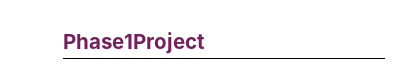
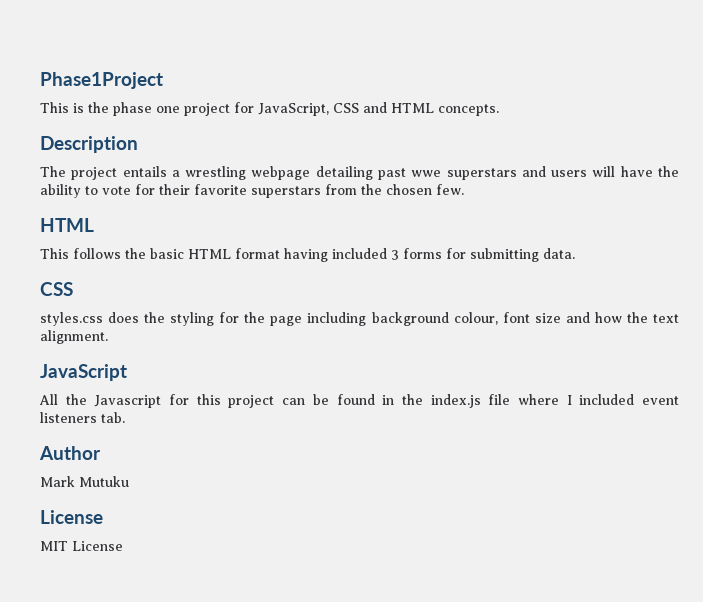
(205, 43) none -> [40,102,499,116] [40,136,138,153] [40,166,680,180] [40,184,464,198] [40,218,94,232] [40,248,575,262] [40,282,73,296] [40,312,680,326] [40,330,108,344] [40,364,127,381] [39,394,679,408] [40,412,125,423] [39,446,101,460] [40,476,129,487] [40,510,103,524] [40,541,123,551] // This is the phase one project for JavaScript, CSS and HTML concepts. // Description // The project entails a wrestling webpage detailing past wwe superstars and users will have the ability to vote for their favorite superstars from the chosen few. // HTML // This follows the basic HTML format having included 3 forms for submitting data. // CSS // styles.css does the styling for the page including background colour, font size and how the text alignment. // JavaScript // All the Javascript for this project can be found in the index.js file where I included event listeners tab. // Author // Mark Mutuku // License // MIT License

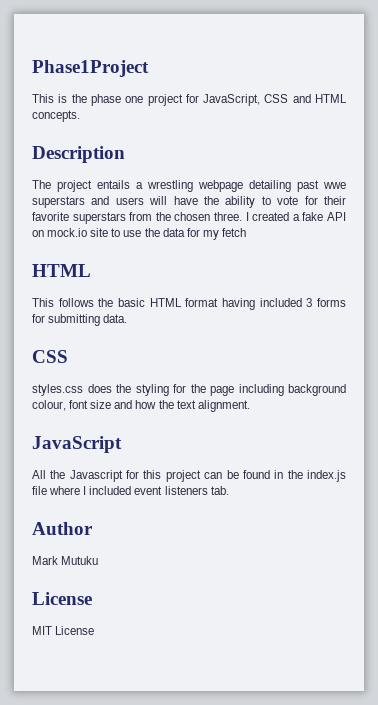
[436,184,464,195] few. -> [213,212,346,221] [32,228,246,240] three. I created a fake API on mock.io site to use the data for my fetch

